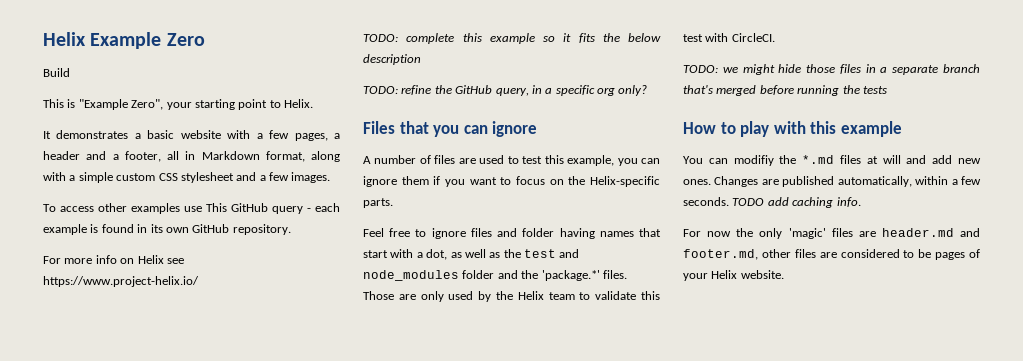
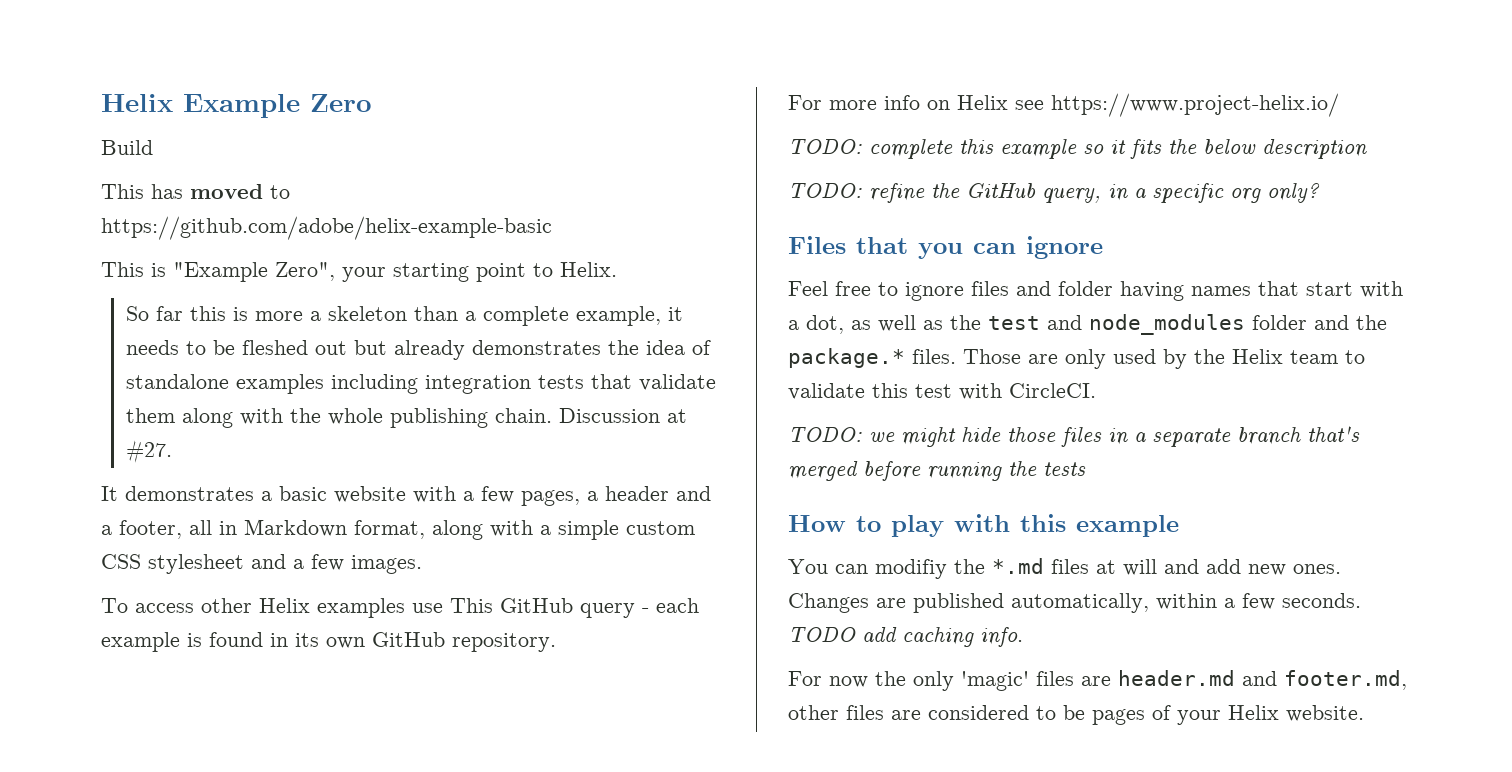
(70, 72) none -> [101,184,290,199] [101,216,552,240] // This has moved to https://github.com/adobe/helix-example-basic
(313, 103) none -> [126,306,684,326] [126,340,712,360] [126,374,717,394] [126,408,688,428] [126,440,173,463] // So far this is more a skeleton than a complete example, it needs to be fleshed out but already demonstrates the idea of standalone examples including integration tests that validate them along with the whole publishing chain. Discussion at #27.
(127, 207) none -> [259,598,310,613] Helix
[363,155,660,166] [363,176,660,187] [363,198,393,208] // A number of files are used to test this example, you can ignore them if you want to focus on the Helix-specific parts. -> (1103, 247) none
[541,270,600,281] 'package.*' -> [788,348,905,368] package.*

